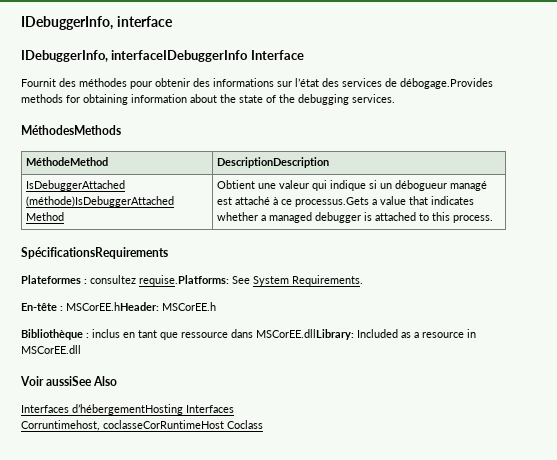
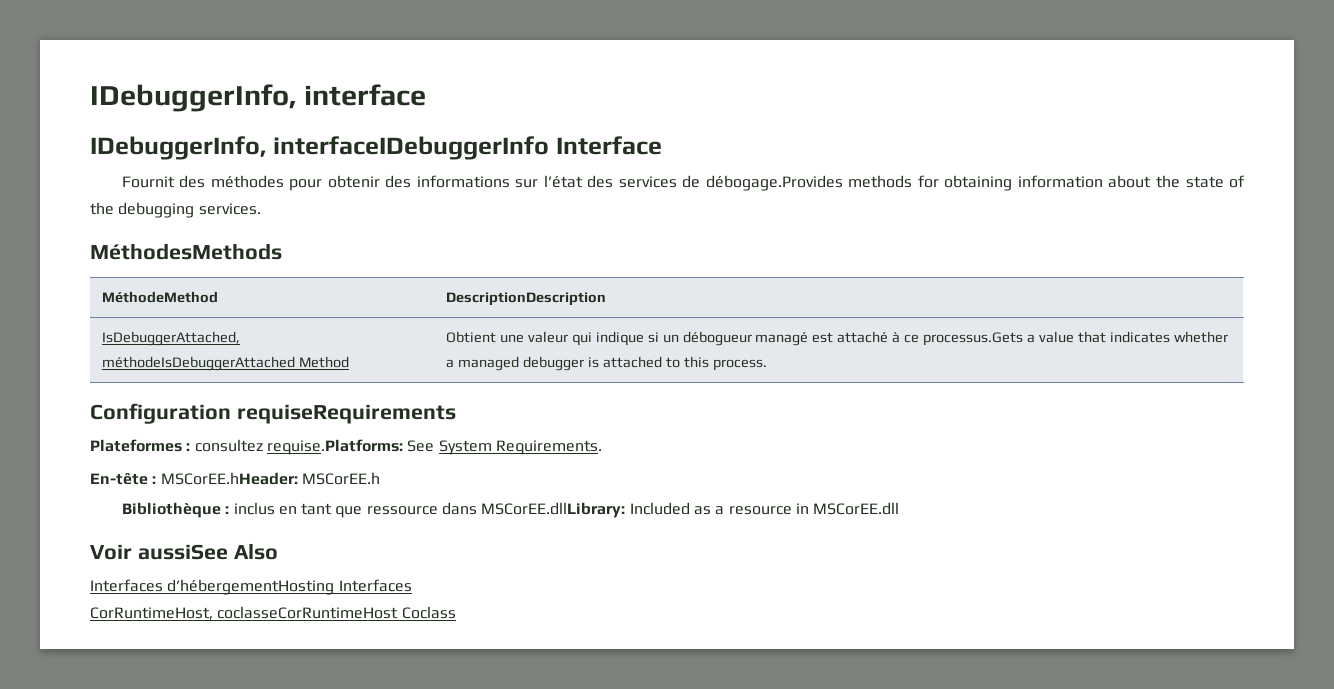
[25,180,125,191] [25,196,174,207] IsDebuggerAttached (méthode)IsDebuggerAttached -> [102,331,241,346] [102,356,296,371] IsDebuggerAttached, méthodeIsDebuggerAttached
[21,247,168,259] SpécificationsRequirements -> [90,403,456,424] Configuration requiseRequirements
[21,420,100,431] Corruntimehost, -> [90,607,213,620] CorRuntimeHost,

